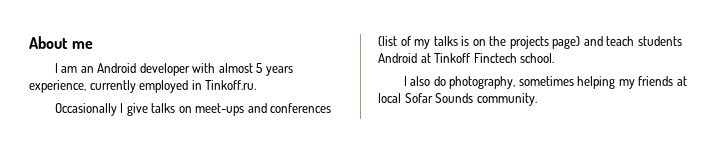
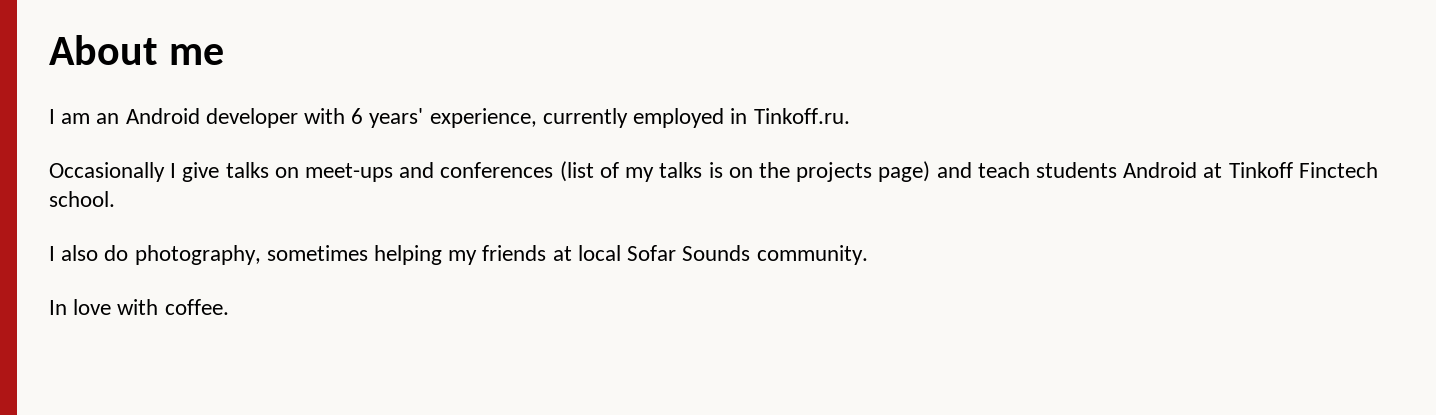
[218,63,293,76] almost 5 years -> [351,108,424,128] 6 years'
(537, 99) none -> [49,299,229,315] // In love with coffee.

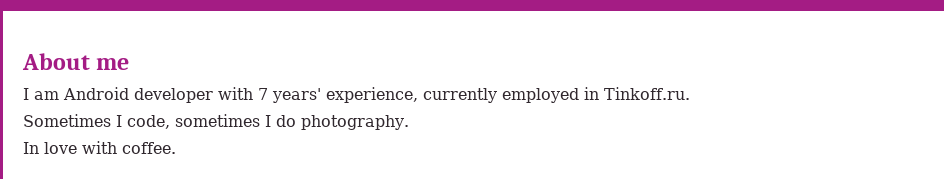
[96,113,120,124] an -> (59, 95) none
[351,108,364,124] 6 -> [258,88,268,100] 7
[49,161,1378,182] [49,191,115,207] [49,245,868,265] Occasionally I give talks on meet-ups and conferences (list of my talks is on the projects page) and teach students Android at Tinkoff Finctech school. // I also do photography, sometimes helping my friends at local Sofar Sounds community. -> [23,114,409,130] Sometimes I code, sometimes I do photography.

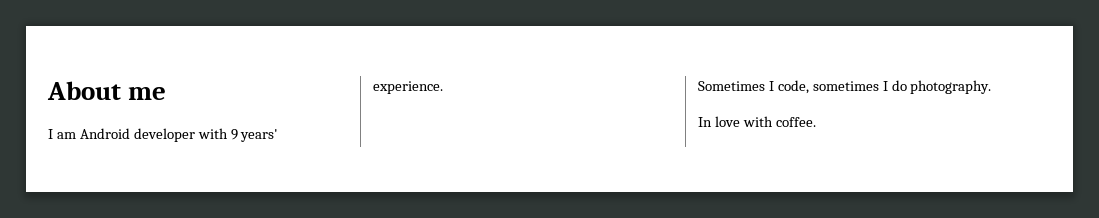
[258,87,690,103] 7 years' experience, currently employed in Tinkoff.ru. -> [230,129,279,142] [373,81,443,94] 9 years' experience.

